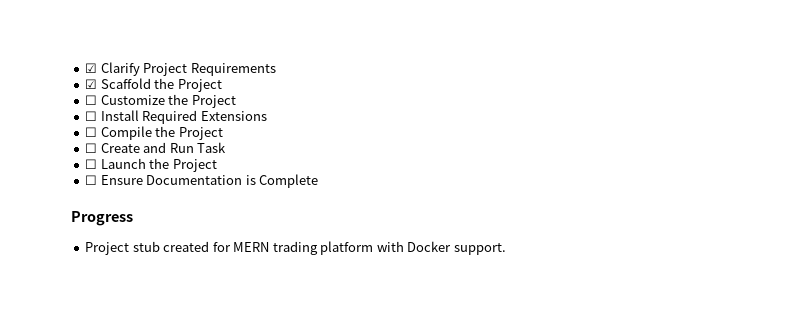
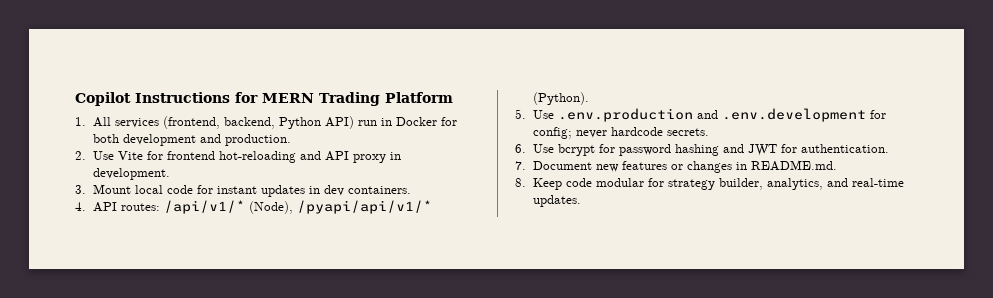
[85,62,276,76] [85,78,222,92] [85,94,236,108] [85,110,267,124] [85,126,223,140] [85,142,227,153] [85,158,217,172] [85,174,319,188] [71,211,133,226] [85,241,506,255] ☑ Clarify Project Requirements // ☑ Scaffold the Project // ☐ Customize the Project // ☐ Install Required Extensions // ☐ Compile the Project // ☐ Create and Run Task // ☐ Launch the Project // ☐ Ensure Documentation is Complete // Progress // Project stub created for MERN trading platform with Docker support. -> [75,92,453,106] [75,116,458,129] [93,134,292,146] [75,151,402,163] [93,168,171,180] [75,184,412,197] [75,200,433,214] [533,92,590,105] [515,108,887,122] [533,127,710,139] [515,144,890,156] [515,160,838,173] [515,178,905,190] [533,195,582,207] Copilot Instructions for MERN Trading Platform // 1. All services (frontend, backend, Python API) run in Docker for both development and production. // 2. Use Vite for frontend hot-reloading and API proxy in development. // 3. Mount local code for instant updates in dev containers. // 4. API routes: /api/v1/* (Node), /pyapi/api/v1/* (Python). // 5. Use .env.production and .env.development for config; never hardcode secrets. // 6. Use bcrypt for password hashing and JWT for authentication. // 7. Document new features or changes in README.md. // 8. Keep code modular for strategy builder, analytics, and real-time updates.

